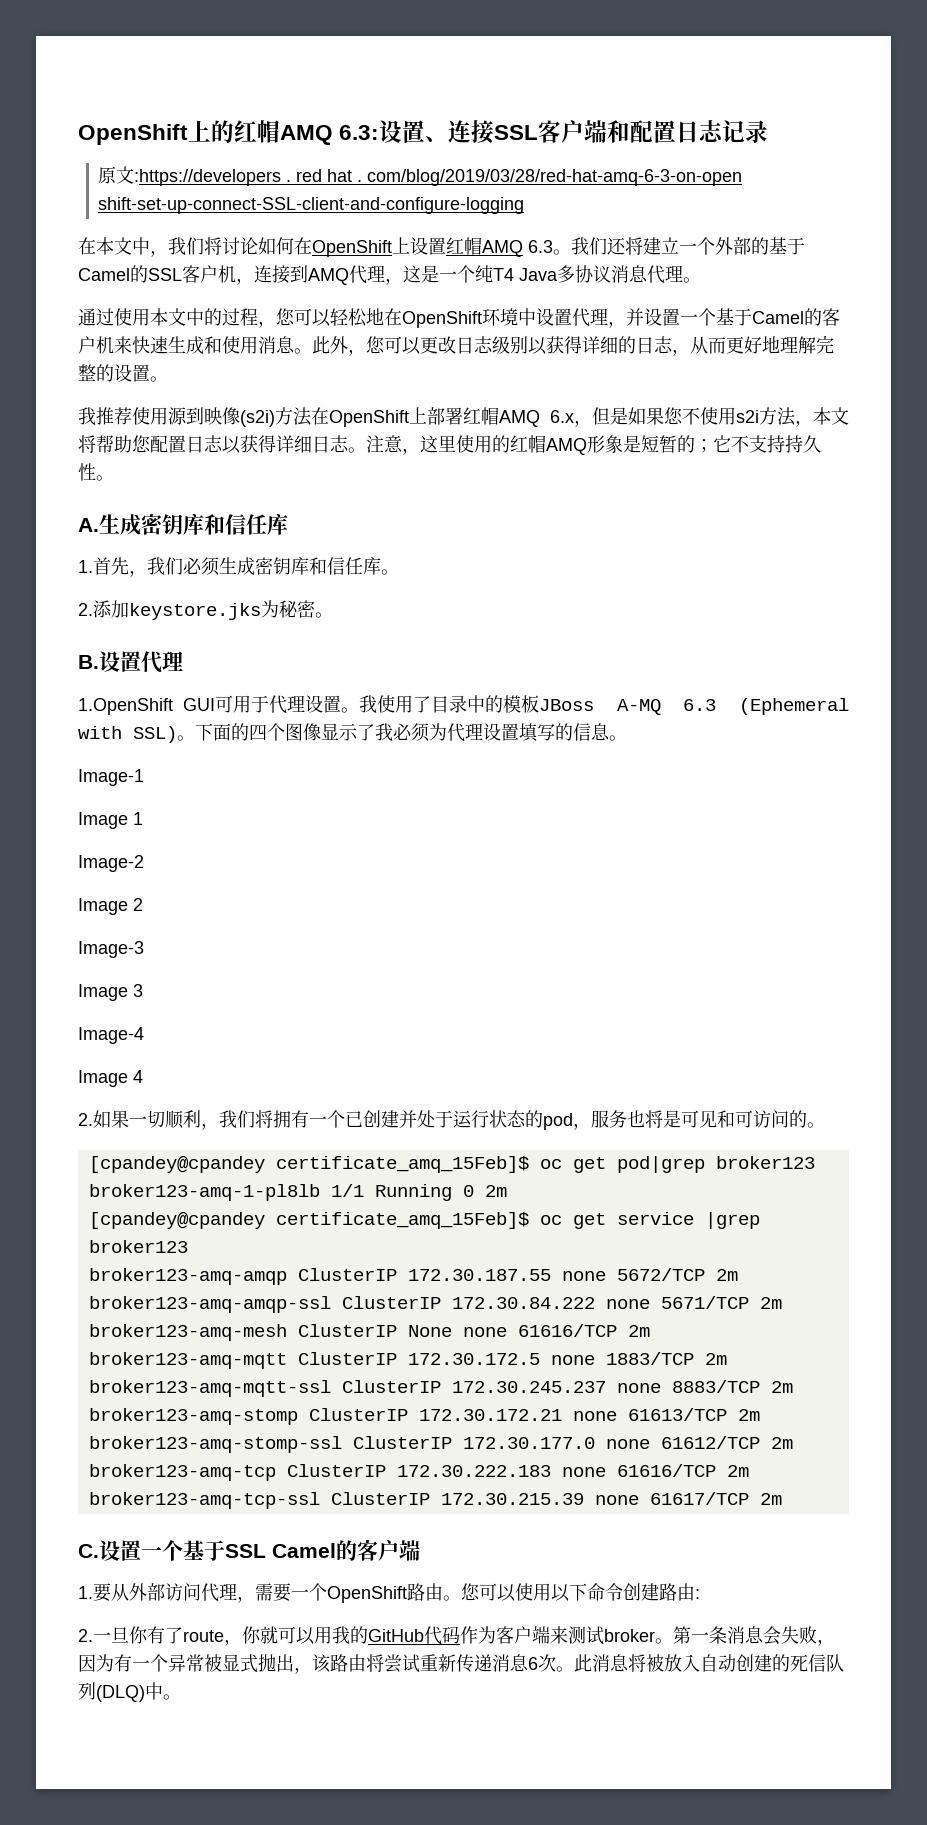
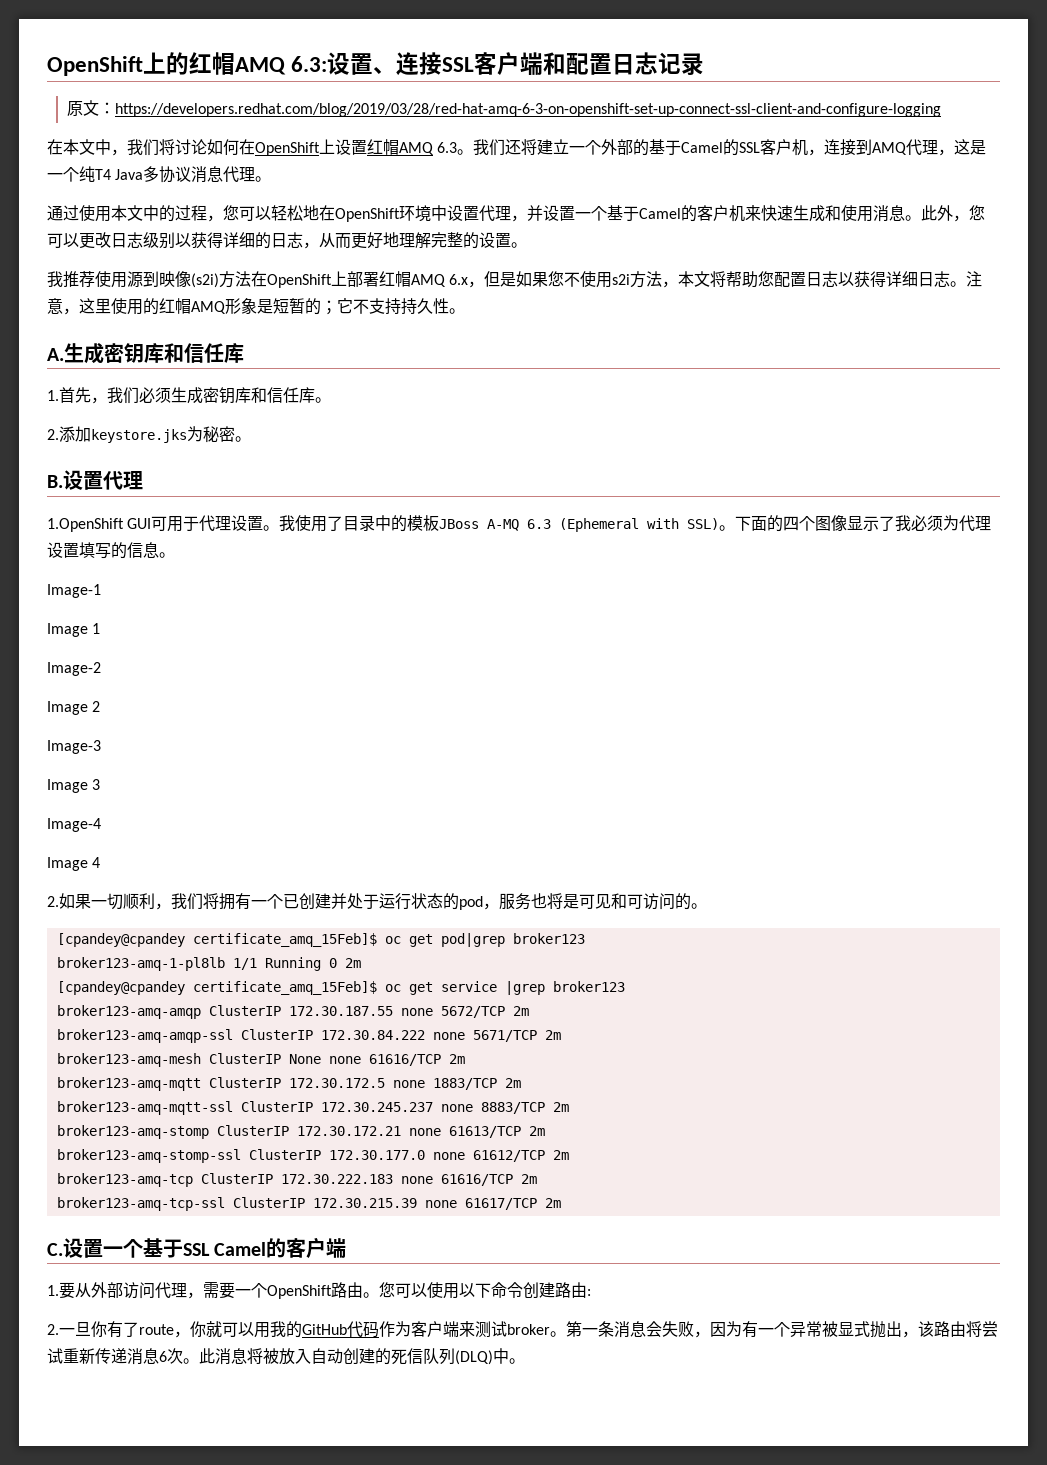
[134,169,743,186] [98,197,525,214] :https://developers . red hat . com/blog/2019/03/28/red-hat-amq-6-3-on-open shift-set-up-connect-SSL-client-and-configure-logging -> [99,102,942,117] ：https://developers.redhat.com/blog/2019/03/28/red-hat-amq-6-3-on-openshift-set-up-connect-ssl-client-and-configure-logging

